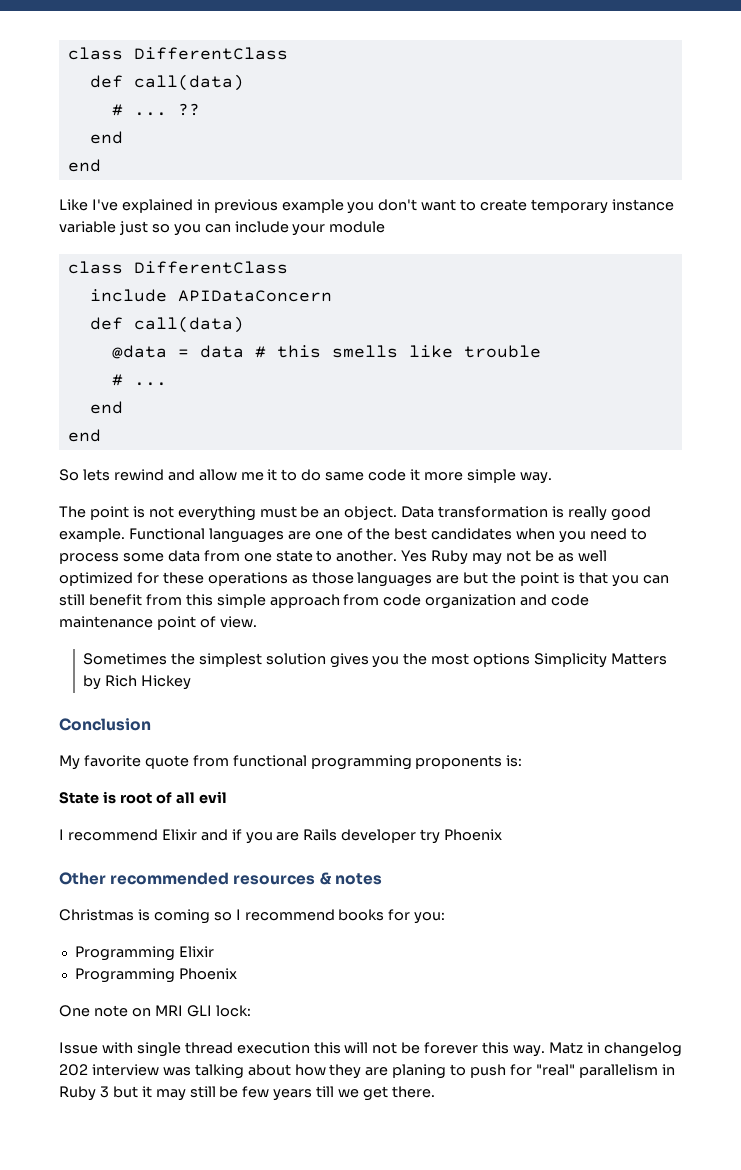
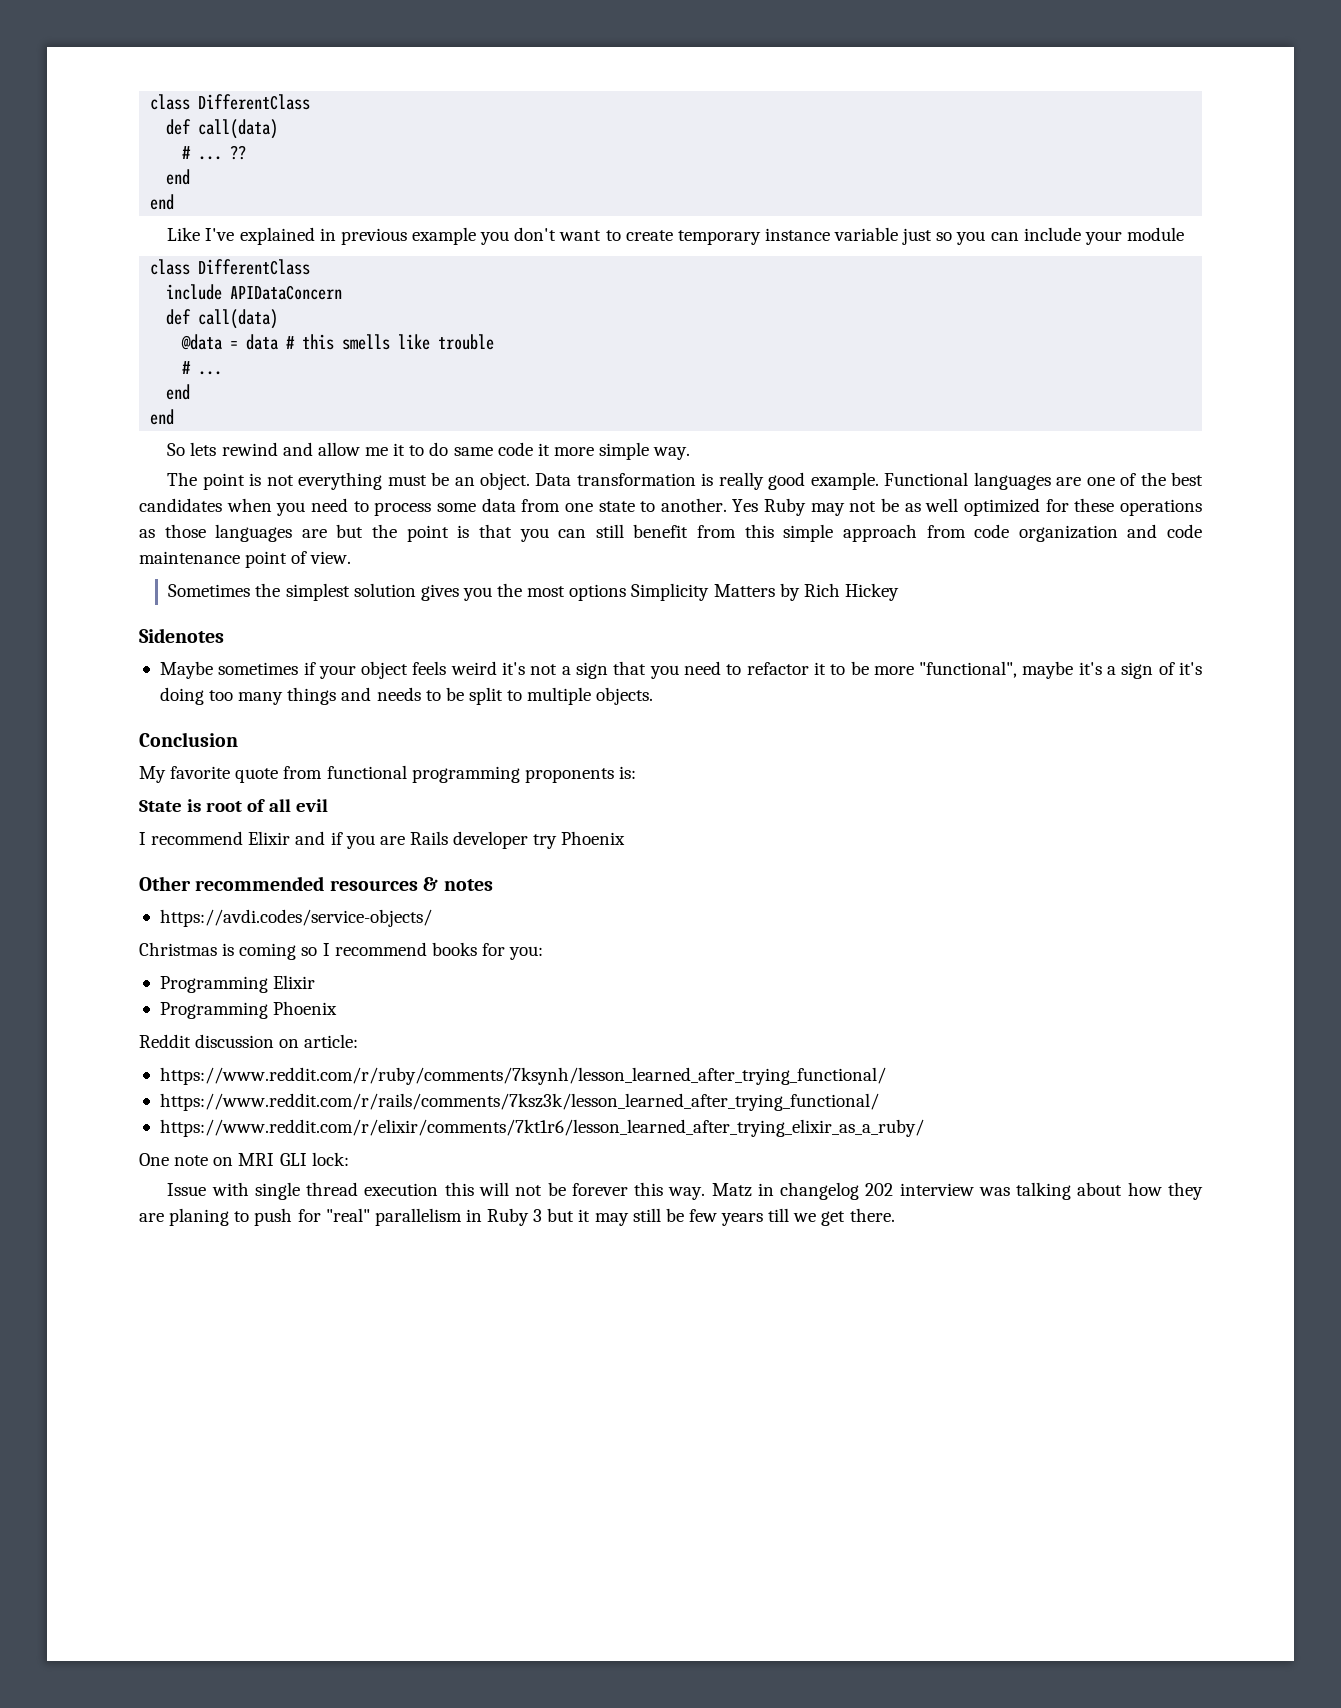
(191, 682) none -> [139,628,224,643] [159,661,1203,679] [159,687,654,705] // Sidenotes // Maybe sometimes if your object feels weird it's not a sign that you need to refactor it to be more "functional", maybe it's a sign of it's doing too many things and needs to be split to multiple objects.
(382, 879) none -> [159,909,432,927] // https://avdi.codes/service-objects/
(237, 974) none -> [139,1034,359,1048] [159,1067,886,1085] [159,1093,879,1111] [159,1119,924,1137] // Reddit discussion on article: // https://www.reddit.com/r/ruby/comments/7ksynh/lesson_learned_after_trying_functional/ // https://www.reddit.com/r/rails/comments/7ksz3k/lesson_learned_after_trying_functional/ // https://www.reddit.com/r/elixir/comments/7kt1r6/lesson_learned_after_trying_elixir_as_a_ruby/

